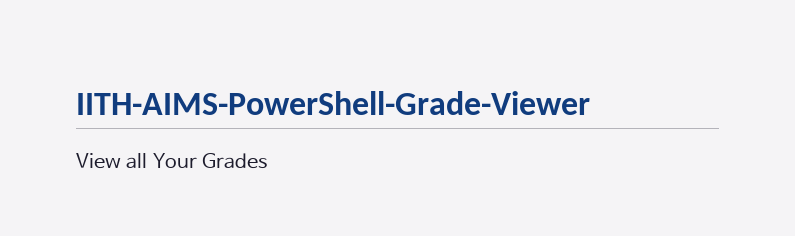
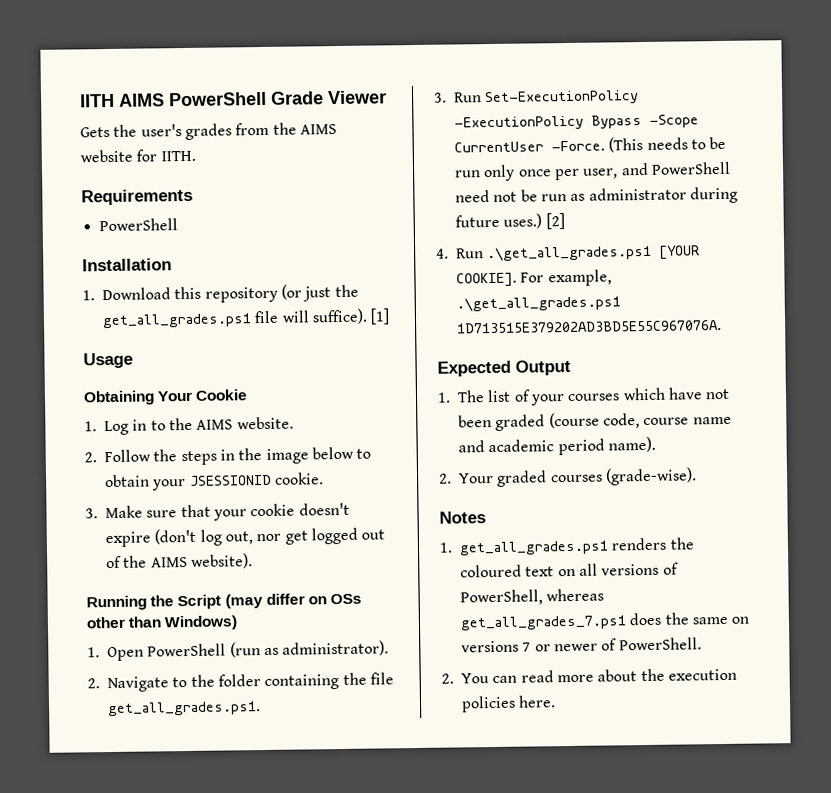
[76,91,590,115] [76,153,268,169] IITH-AIMS-PowerShell-Grade-Viewer // View all Your Grades -> [80,90,387,108] [80,122,337,141] [80,149,196,163] [81,188,193,206] [98,218,178,232] [82,258,172,272] [82,284,359,303] [102,308,391,329] [83,352,133,369] [83,389,249,406] [84,416,294,436] [84,446,372,466] [105,472,324,491] [85,502,350,521] [105,527,386,548] [106,553,253,569] [86,593,363,611] [86,615,239,631] [87,640,390,662] [87,672,394,693] [107,701,261,717] [434,90,640,106] [454,114,699,131] [454,136,727,153] [455,161,731,182] [455,186,738,204] [455,213,565,230] [436,245,701,262] [456,269,612,288] [456,296,621,312] [457,319,722,334] [437,359,571,377] [437,387,731,406] [458,412,732,431] [458,436,656,456] [439,467,697,487] [439,511,486,524] [439,537,695,556] [460,562,679,578] [460,588,605,606] [460,612,751,631] [461,637,702,653] [441,668,737,684] [461,695,557,713] IITH AIMS PowerShell Grade Viewer // Gets the user's grades from the AIMS website for IITH. // Requirements // PowerShell // Installation // 1. Download this repository (or just the get_all_grades.ps1 file will suffice). [1] // Usage // Obtaining Your Cookie // 1. Log in to the AIMS website. // 2. Follow the steps in the image below to obtain your JSESSIONID cookie. // 3. Make sure that your cookie doesn't expire (don't log out, nor get logged out of the AIMS website). // Running the Script (may differ on OSs other than Windows) // 1. Open PowerShell (run as administrator). // 2. Navigate to the folder containing the file get_all_grades.ps1. // 3. Run Set-ExecutionPolicy -ExecutionPolicy Bypass -Scope CurrentUser -Force. (This needs to be run only once per user, and PowerShell need not be run as administrator during future uses.) [2] // 4. Run .\get_all_grades.ps1 [YOUR COOKIE]. For example, .\get_all_grades.ps1 1D713515E379202AD3BD5E55C967076A. // Expected Output // 1. The list of your courses which have not been graded (course code, course name and academic period name). // 2. Your graded courses (grade-wise). // Notes // 1. get_all_grades.ps1 renders the coloured text on all versions of PowerShell, whereas get_all_grades_7.ps1 does the same on versions 7 or newer of PowerShell. // 2. You can read more about the execution policies here.

